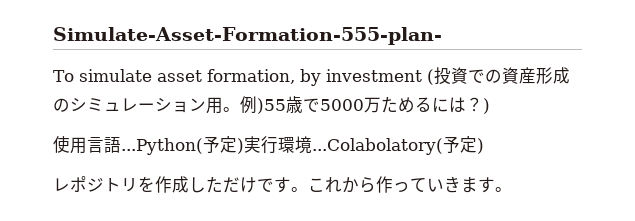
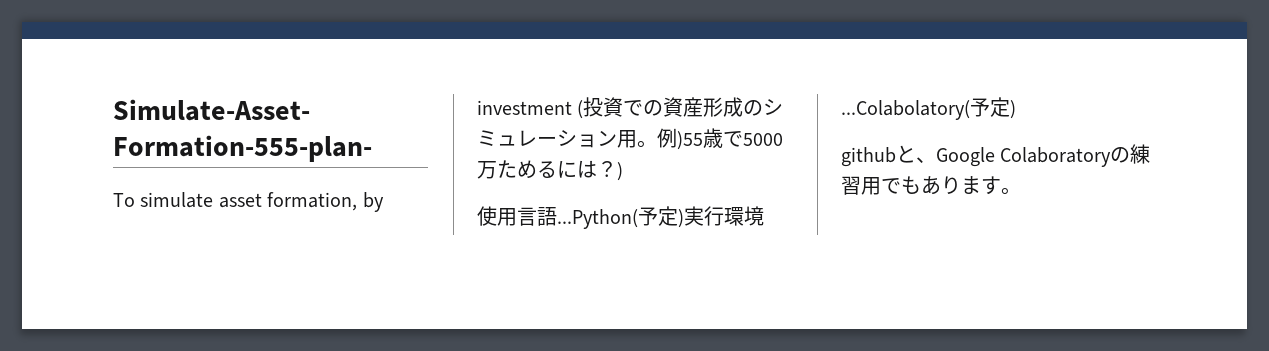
[53,176,461,193] レポジトリを作成しただけです。これから作っていき -> [841,144,1151,167] [841,176,961,195] githubと、Google Colaboratoryの練習用でもあり

